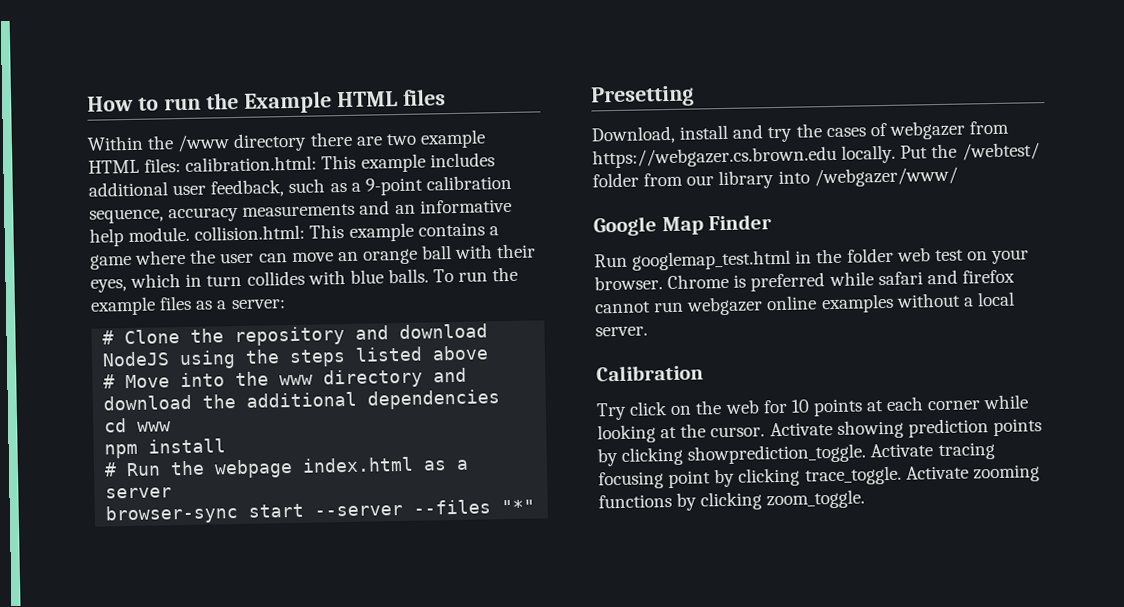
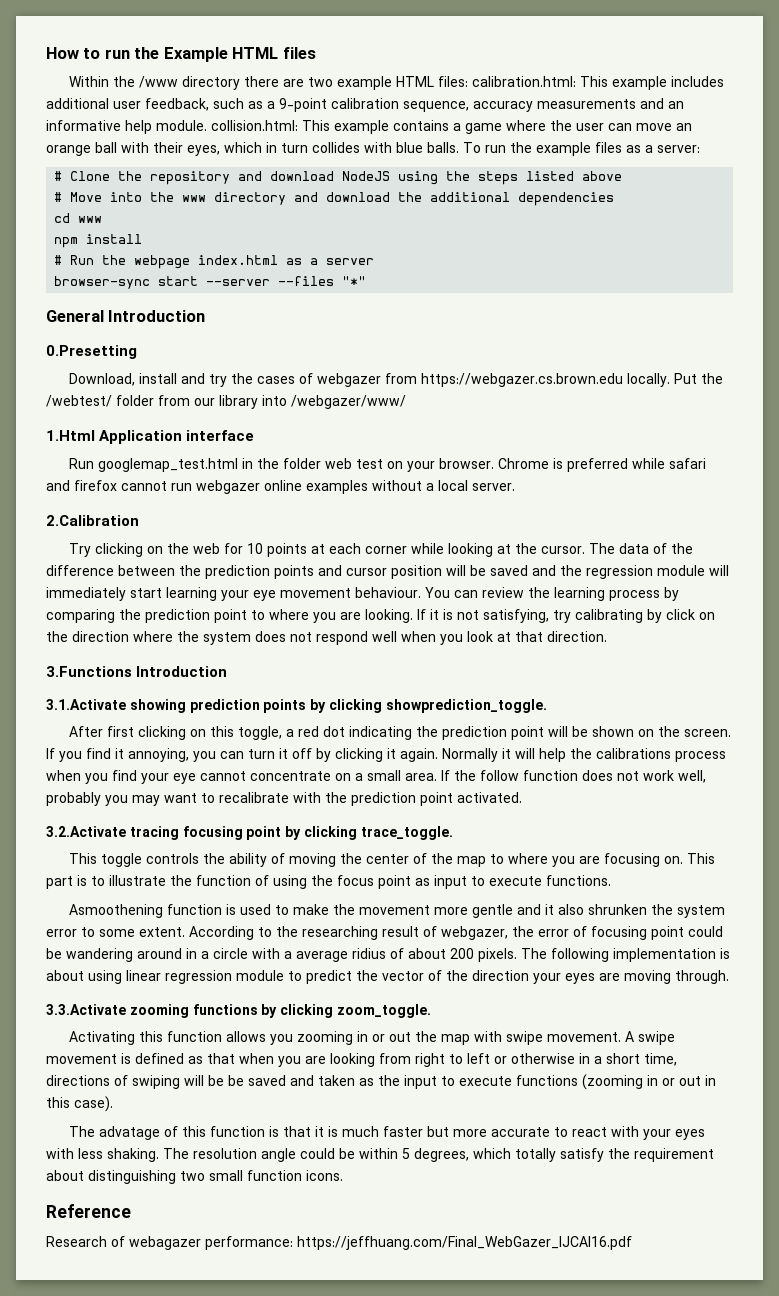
[591,85,694,108] Presetting -> [46,310,206,322] [46,345,137,359] General Introduction // 0.Presetting
[593,214,773,237] Google Map Finder -> [46,430,255,444] 1.Html Application interface
[596,364,704,382] Calibration -> [46,515,139,526] 2.Calibration
[629,401,669,416] click -> [95,543,144,557] clicking
[769,422,833,437] Activate -> [589,543,694,554] [46,565,729,579] [46,587,679,601] [46,609,715,623] [46,631,607,645] [46,666,228,677] [46,699,126,710] The data of the difference between the prediction points and cursor position will be saved and the regression module will immediately start learning your eye movement behaviour. You can review the learning process by comparing the prediction point to where you are looking. If it is not satisfying, try calibrating by click on the direction where the system does not respond well when you look at that direction. // 3.Functions Introduction // 3.1.Activate
[870,443,934,458] Activate -> [69,726,732,740] [46,748,726,762] [46,770,706,784] [46,792,522,806] [46,826,126,837] // After first clicking on this toggle, a red dot indicating the prediction point will be shown on the screen. If you find it annoying, you can turn it off by clicking it again. Normally it will help the calibrations process when you find your eye cannot concentrate on a small area. If the follow function does not work well, probably you may want to recalibrate with the prediction point activated. // 3.2.Activate
[905,465,969,480] Activate -> [69,853,716,867] [46,875,611,889] [69,904,726,918] [46,926,723,940] [46,948,730,962] [46,970,729,984] [46,1004,126,1015] // This toggle controls the ability of moving the center of the map to where you are focusing on. This part is to illustrate the function of using the focus point as input to execute functions. // Asmoothening function is used to make the movement more gentle and it also shrunken the system error to some extent. According to the researching result of webgazer, the error of focusing point could be wandering around in a circle with a average ridius of about 200 pixels. The following implementation is about using linear regression module to predict the vector of the direction your eyes are moving through. // 3.3.Activate
(866, 499) none -> [69,1031,676,1045] [46,1053,677,1067] [46,1074,716,1090] [46,1096,113,1112] [69,1126,706,1140] [46,1148,714,1162] [46,1170,343,1184] [46,1204,131,1218] [46,1236,632,1250] // Activating this function allows you zooming in or out the map with swipe movement. A swipe movement is defined as that when you are looking from right to left or otherwise in a short time, directions of swiping will be be saved and taken as the input to execute functions (zooming in or out in this case). // The advatage of this function is that it is much faster but more accurate to react with your eyes with less shaking. The resolution angle could be within 5 degrees, which totally satisfy the requirement about distinguishing two small function icons. // Reference // Research of webagazer performance: https://jeffhuang.com/Final_WebGazer_IJCAI16.pdf

